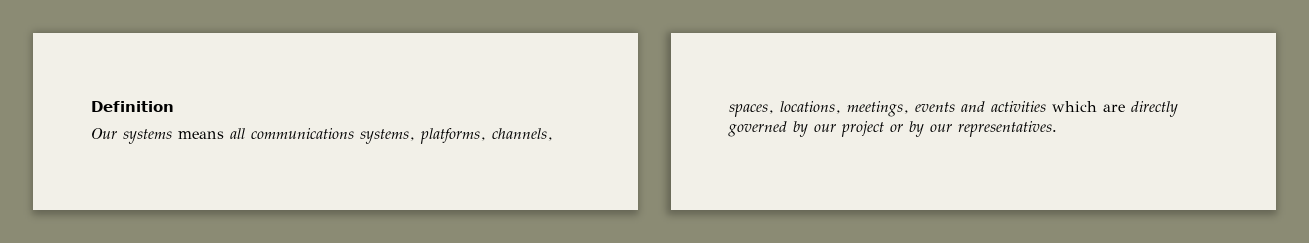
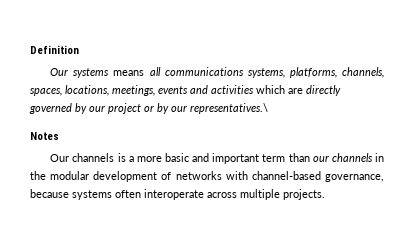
[958,121,1057,137] representatives. -> [190,103,268,114] [30,132,59,140] [50,153,384,164] [30,171,384,182] [30,189,325,200] representatives.\ // Notes // Our channels is a more basic and important term than our channels in the modular development of networks with channel-based governance, because systems often interoperate across multiple projects.

